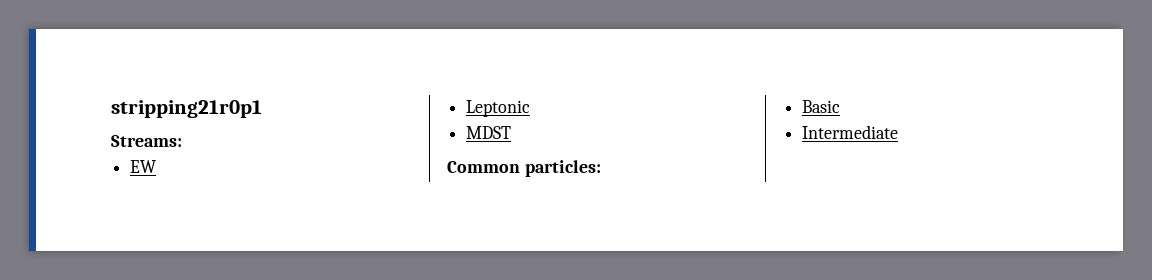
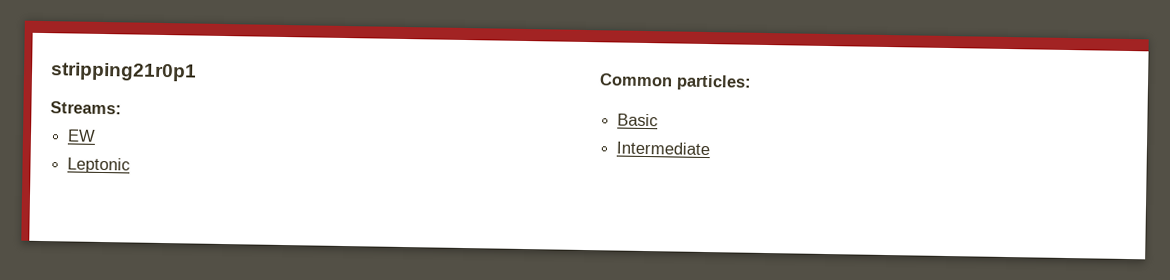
[466,126,512,139] // MDST -> (131, 165) none

